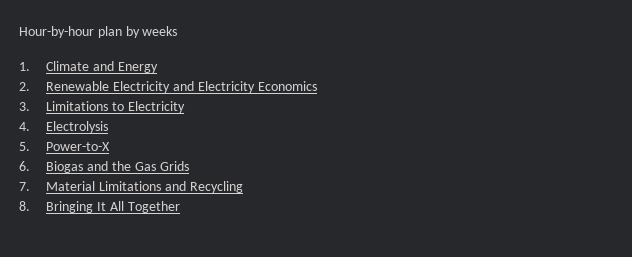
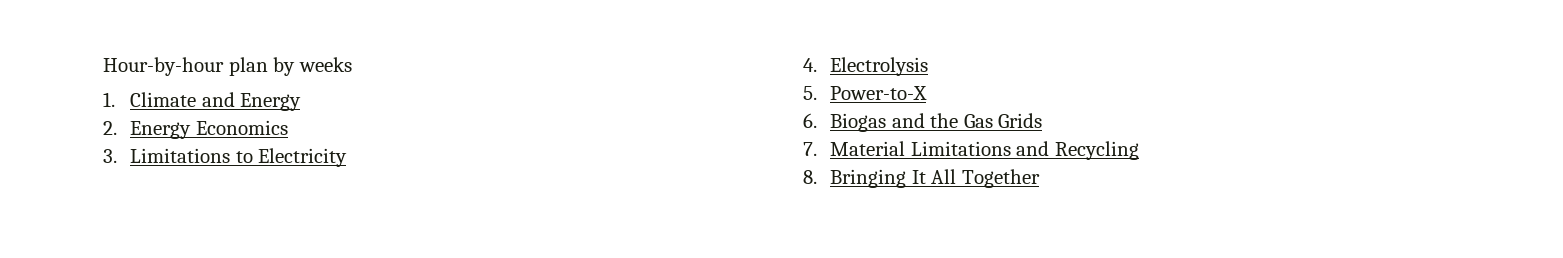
[46,81,255,93] Renewable Electricity and Electricity -> [130,121,192,139] Energy

